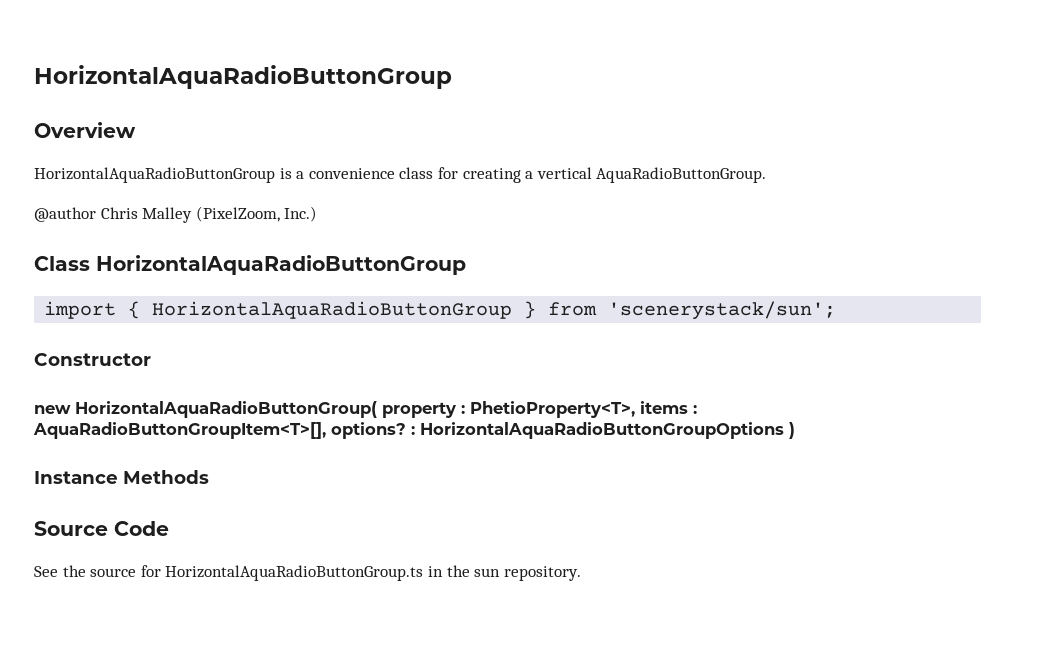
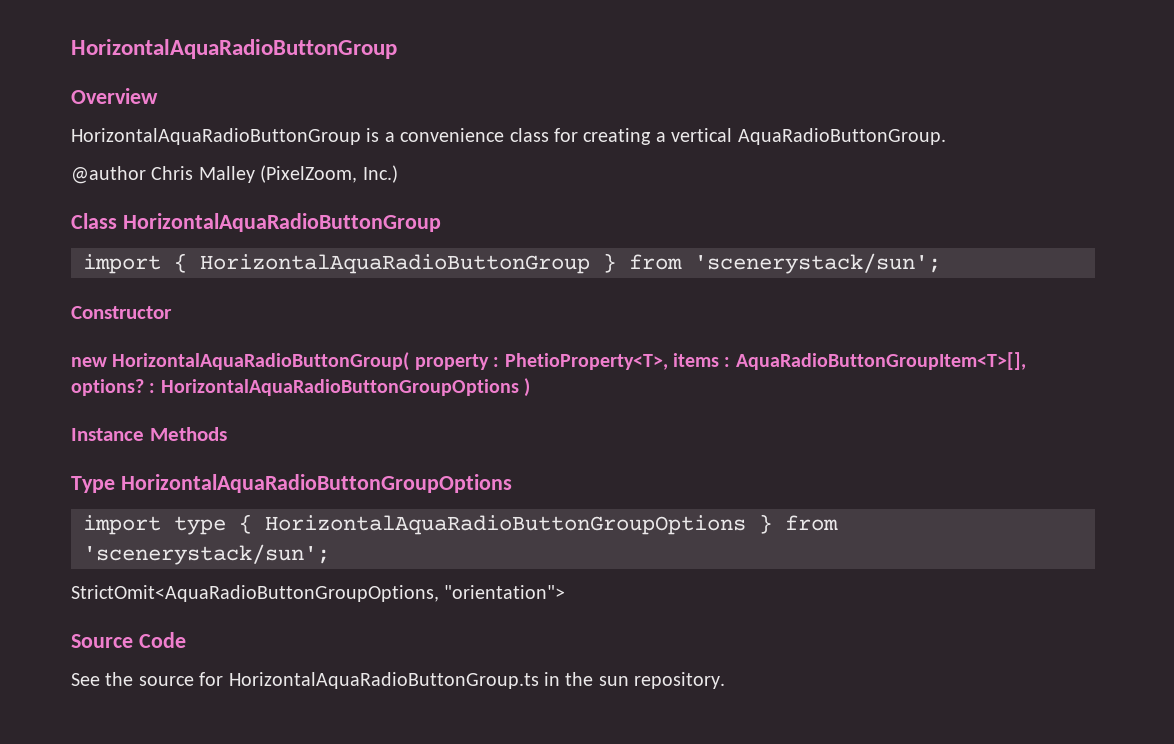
(209, 477) none -> [71,474,512,493] [83,514,838,535] [83,544,330,565] [71,585,566,602] // Type HorizontalAquaRadioButtonGroupOptions // import type { HorizontalAquaRadioButtonGroupOptions } from 'scenerystack/sun'; // StrictOmit<AquaRadioButtonGroupOptions, "orientation">

